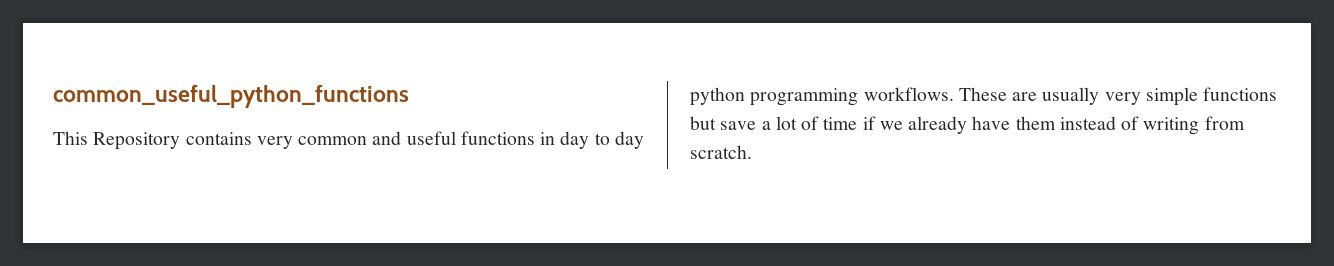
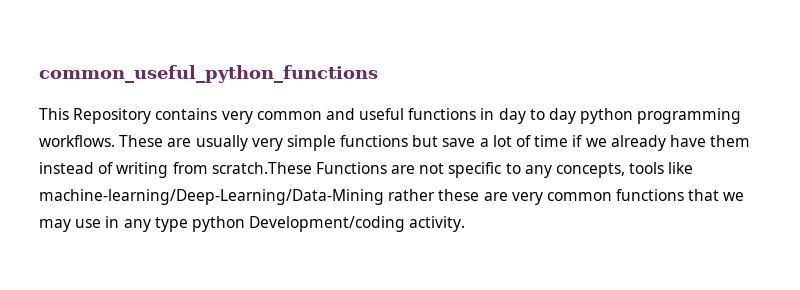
[690,145,752,159] scratch. -> [211,162,694,178] [39,189,745,205] [39,216,466,232] scratch.These Functions are not specific to any concepts, tools like machine-learning/Deep-Learning/Data-Mining rather these are very common functions that we may use in any type python Development/coding activity.

